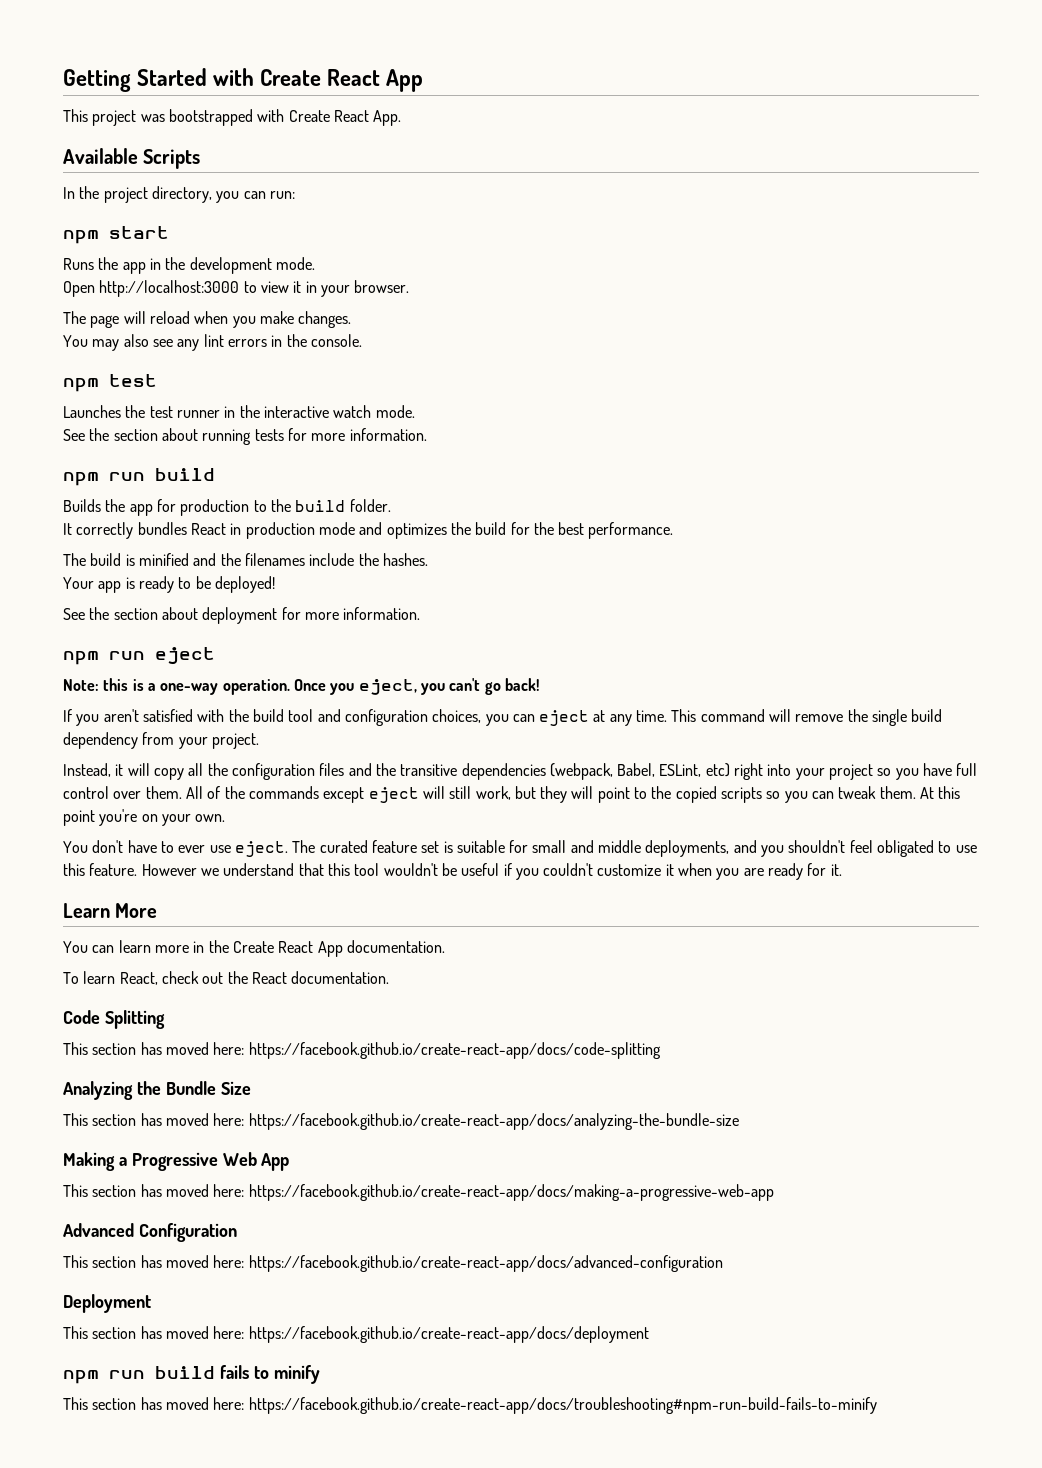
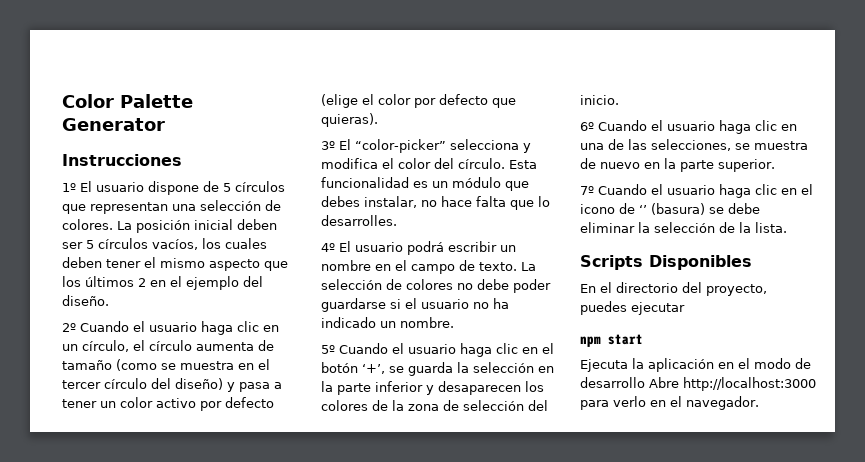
[63,68,424,92] [63,109,402,126] [63,148,201,169] [63,186,295,203] [63,226,169,244] [63,257,315,274] [63,280,410,297] [63,311,352,328] [63,334,362,351] [63,374,157,392] [63,405,415,418] [63,428,427,445] [63,468,215,486] [63,499,391,516] [63,522,674,539] [63,553,428,566] [63,576,275,593] [63,607,421,624] [63,647,215,665] [63,678,540,695] [63,709,943,726] [63,732,259,749] [63,763,978,780] [63,786,961,803] [63,809,226,826] [63,840,977,857] [63,863,842,880] [63,903,158,918] [63,940,445,957] [63,971,390,985] [63,1010,165,1029] [63,1042,661,1059] [63,1081,251,1100] [63,1113,739,1130] [63,1152,290,1171] [63,1184,774,1201] [63,1223,237,1242] [63,1255,723,1272] [63,1294,151,1313] [63,1326,649,1343] [63,1365,320,1384] [63,1397,877,1414] Getting Started with Create React App // This project was bootstrapped with Create React App. // Available Scripts // In the project directory, you can run: // npm start // Runs the app in the development mode. // Open http://localhost:3000 to view it in your browser. // The page will reload when you make changes. // You may also see any lint errors in the console. // npm test // Launches the test runner in the interactive watch mode. // See the section about running tests for more information. // npm run build // Builds the app for production to the build folder. // It correctly bundles React in production mode and optimizes the build for the best performance. // The build is minified and the filenames include the hashes. // Your app is ready to be deployed! // See the section about deployment for more information. // npm run eject // Note: this is a one-way operation. Once you eject, you can't go back! // If you aren't satisfied with the build tool and configuration choices, you can eject at any time. This command will remove the single build dependency from your project. // Instead, it will copy all the configuration files and the transitive dependencies (webpack, Babel, ESLint, etc) right into your project so you have full control over them. All of the commands except eject will still work, but they will point to the copied scripts so you can tweak them. At this point you're on your own. // You don't have to ever use eject. The curated feature set is suitable for small and middle deployments, and you shouldn't feel obligated to use this feature. However we understand that this tool wouldn't be useful if you couldn't customize it when you are ready for it. // Learn More // You can learn more in the Create React App documentation. // To learn React, check out the React documentation. // Code Splitting // This section has moved here: https://facebook.github.io/create-react-app/docs/code-splitting // Analyzing the Bundle Size // This section has moved here: https://facebook.github.io/create-react-app/docs/analyzing-the-bundle-size // Making a Progressive Web App // This section has moved here: https://facebook.github.io/create-react-app/docs/making-a-progressive-web-app // Advanced Configuration // This section has moved here: https://facebook.github.io/create-react-app/docs/advanced-configuration // Deployment // This section has moved here: https://facebook.github.io/create-react-app/docs/deployment // npm run build fails to minify // This section has moved here: https://facebook.github.io/create-react-app/docs/troubleshooting#npm-run-build-fails-to-minify -> [62,94,193,108] [62,118,165,131] [62,154,182,166] [62,181,285,195] [62,200,281,214] [62,219,277,233] [62,238,267,250] [62,257,288,271] [62,276,263,290] [62,295,109,306] [62,321,279,335] [62,340,274,352] [62,359,270,371] [62,378,282,392] [62,397,274,411] [321,94,516,108] [321,113,378,127] [321,139,531,153] [321,158,537,169] [321,177,529,191] [321,196,550,210] [321,215,397,226] [321,241,516,255] [321,260,536,274] [321,279,551,293] [321,298,509,312] [321,317,454,328] [321,343,554,357] [321,362,554,376] [321,381,544,395] [321,400,548,411] [580,95,619,105] [580,120,797,134] [580,139,808,151] [580,158,775,172] [580,184,813,198] [580,203,760,215] [580,222,787,233] [580,255,752,270] [580,282,767,296] [580,301,685,315] [580,334,643,347] [580,358,811,372] [580,377,816,391] [580,396,759,410] Color Palette Generator // Instrucciones // 1º El usuario dispone de 5 círculos que representan una selección de colores. La posición inicial deben ser 5 círculos vacíos, los cuales deben tener el mismo aspecto que los últimos 2 en el ejemplo del diseño. // 2º Cuando el usuario haga clic en un círculo, el círculo aumenta de tamaño (como se muestra en el tercer círculo del diseño) y pasa a tener un color activo por defecto (elige el color por defecto que quieras). // 3º El “color-picker” selecciona y modifica el color del círculo. Esta funcionalidad es un módulo que debes instalar, no hace falta que lo desarrolles. // 4º El usuario podrá escribir un nombre en el campo de texto. La selección de colores no debe poder guardarse si el usuario no ha indicado un nombre. // 5º Cuando el usuario haga clic en el botón ‘+’, se guarda la selección en la parte inferior y desaparecen los colores de la zona de selección del inicio. // 6º Cuando el usuario haga clic en una de las selecciones, se muestra de nuevo en la parte superior. // 7º Cuando el usuario haga clic en el icono de ‘’ (basura) se debe eliminar la selección de la lista. // Scripts Disponibles // En el directorio del proyecto, puedes ejecutar // npm start // Ejecuta la aplicación en el modo de desarrollo Abre http://localhost:3000 para verlo en el navegador.

